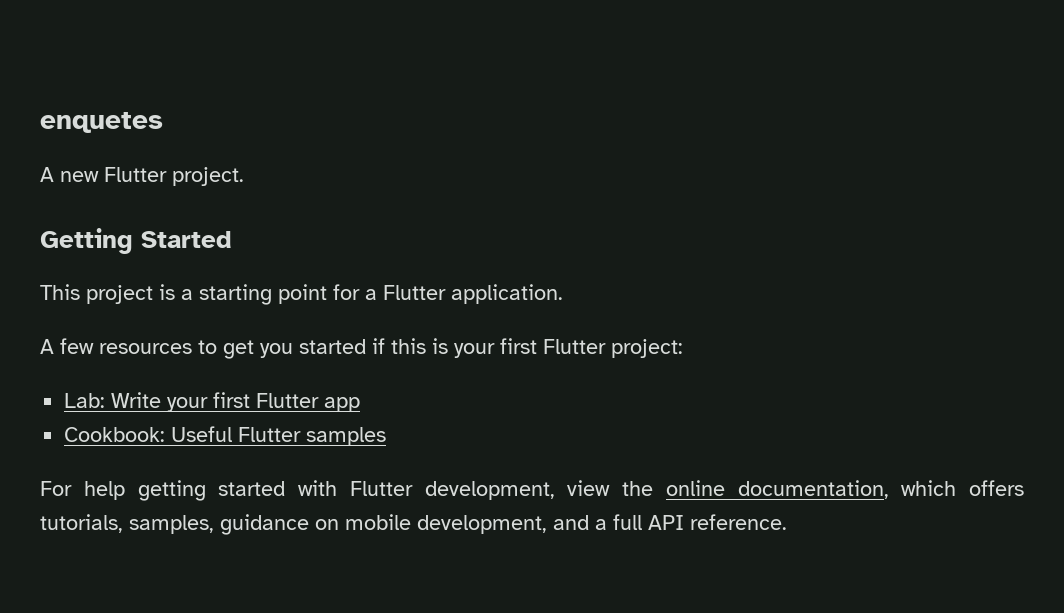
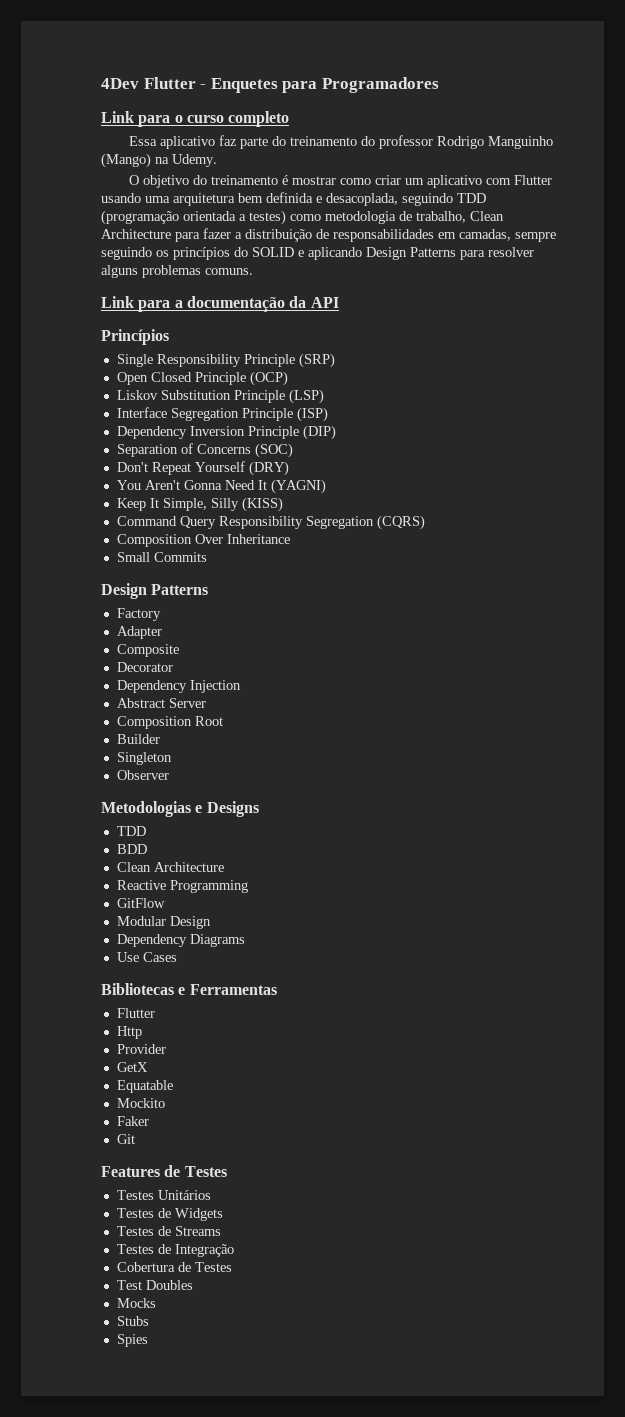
[40,112,163,133] [40,167,244,186] [40,228,232,254] [40,284,563,305] [40,338,683,359] [64,392,361,412] [64,426,387,446] [40,480,1024,501] [40,514,787,535] enquetes // A new Flutter project. // Getting Started // This project is a starting point for a Flutter application. // A few resources to get you started if this is your first Flutter project: // Lab: Write your first Flutter app // Cookbook: Useful Flutter samples // For help getting started with Flutter development, view the online documentation, which offers tutorials, samples, guidance on mobile development, and a full API reference. -> [101,77,439,93] [101,111,290,127] [128,135,553,149] [101,153,217,168] [128,175,552,188] [101,192,486,206] [101,210,504,225] [101,228,556,242] [101,247,534,260] [101,265,253,278] [101,296,339,312] [101,329,169,345] [116,353,335,368] [116,371,288,386] [116,389,324,404] [116,407,328,422] [116,425,336,440] [116,443,293,458] [116,461,289,476] [116,479,326,494] [116,497,283,512] [116,515,425,530] [116,534,290,547] [116,552,207,562] [101,583,209,599] [116,608,161,621] [116,626,162,639] [116,644,179,657] [116,662,173,672] [116,680,241,693] [116,698,206,708] [116,716,223,729] [116,734,160,744] [116,752,172,765] [116,770,169,780] [101,801,259,817] [116,826,146,836] [116,844,147,854] [116,862,224,872] [116,880,248,893] [116,898,165,908] [116,916,211,929] [116,934,245,947] [116,952,177,962] [101,983,277,995] [116,1008,155,1018] [116,1026,142,1039] [116,1044,166,1054] [116,1062,148,1072] [116,1080,173,1093] [116,1098,165,1108] [116,1116,149,1126] [116,1134,135,1144] [101,1165,227,1177] [116,1190,211,1200] [116,1208,223,1221] [116,1226,221,1236] [116,1244,234,1257] [116,1262,232,1272] [116,1280,193,1290] [116,1298,156,1308] [116,1316,149,1326] [116,1334,148,1347] 4Dev Flutter - Enquetes para Programadores // Link para o curso completo // Essa aplicativo faz parte do treinamento do professor Rodrigo Manguinho (Mango) na Udemy. // O objetivo do treinamento é mostrar como criar um aplicativo com Flutter usando uma arquitetura bem definida e desacoplada, seguindo TDD (programação orientada a testes) como metodologia de trabalho, Clean Architecture para fazer a distribuição de responsabilidades em camadas, sempre seguindo os princípios do SOLID e aplicando Design Patterns para resolver alguns problemas comuns. // Link para a documentação da API // Princípios // Single Responsibility Principle (SRP) // Open Closed Principle (OCP) // Liskov Substitution Principle (LSP) // Interface Segregation Principle (ISP) // Dependency Inversion Principle (DIP) // Separation of Concerns (SOC) // Don't Repeat Yourself (DRY) // You Aren't Gonna Need It (YAGNI) // Keep It Simple, Silly (KISS) // Command Query Responsibility Segregation (CQRS) // Composition Over Inheritance // Small Commits // Design Patterns // Factory // Adapter // Composite // Decorator // Dependency Injection // Abstract Server // Composition Root // Builder // Singleton // Observer // Metodologias e Designs // TDD // BDD // Clean Architecture // Reactive Programming // GitFlow // Modular Design // Dependency Diagrams // Use Cases // Bibliotecas e Ferramentas // Flutter // Http // Provider // GetX // Equatable // Mockito // Faker // Git // Features de Testes // Testes Unitários // Testes de Widgets // Testes de Streams // Testes de Integração // Cobertura de Testes // Test Doubles // Mocks // Stubs // Spies

